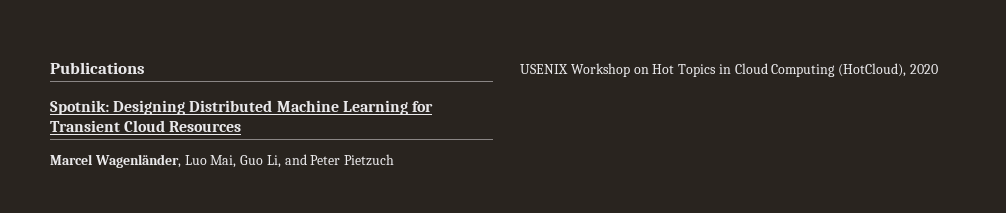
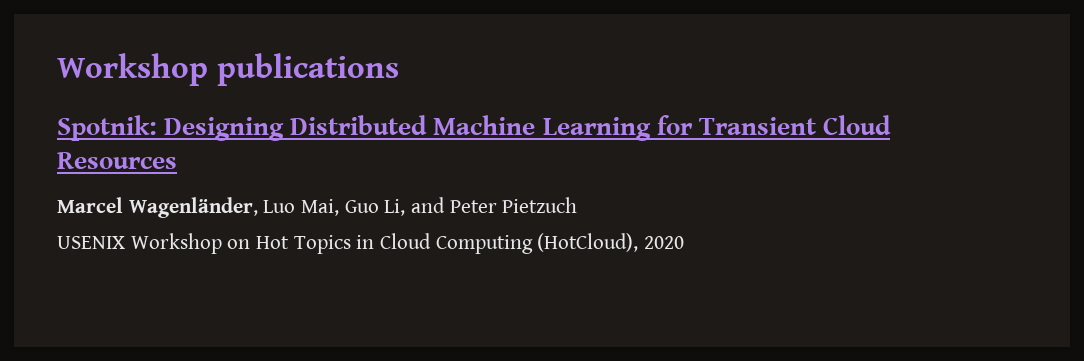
[50,62,145,74] Publications -> [57,53,399,86] Workshop publications

